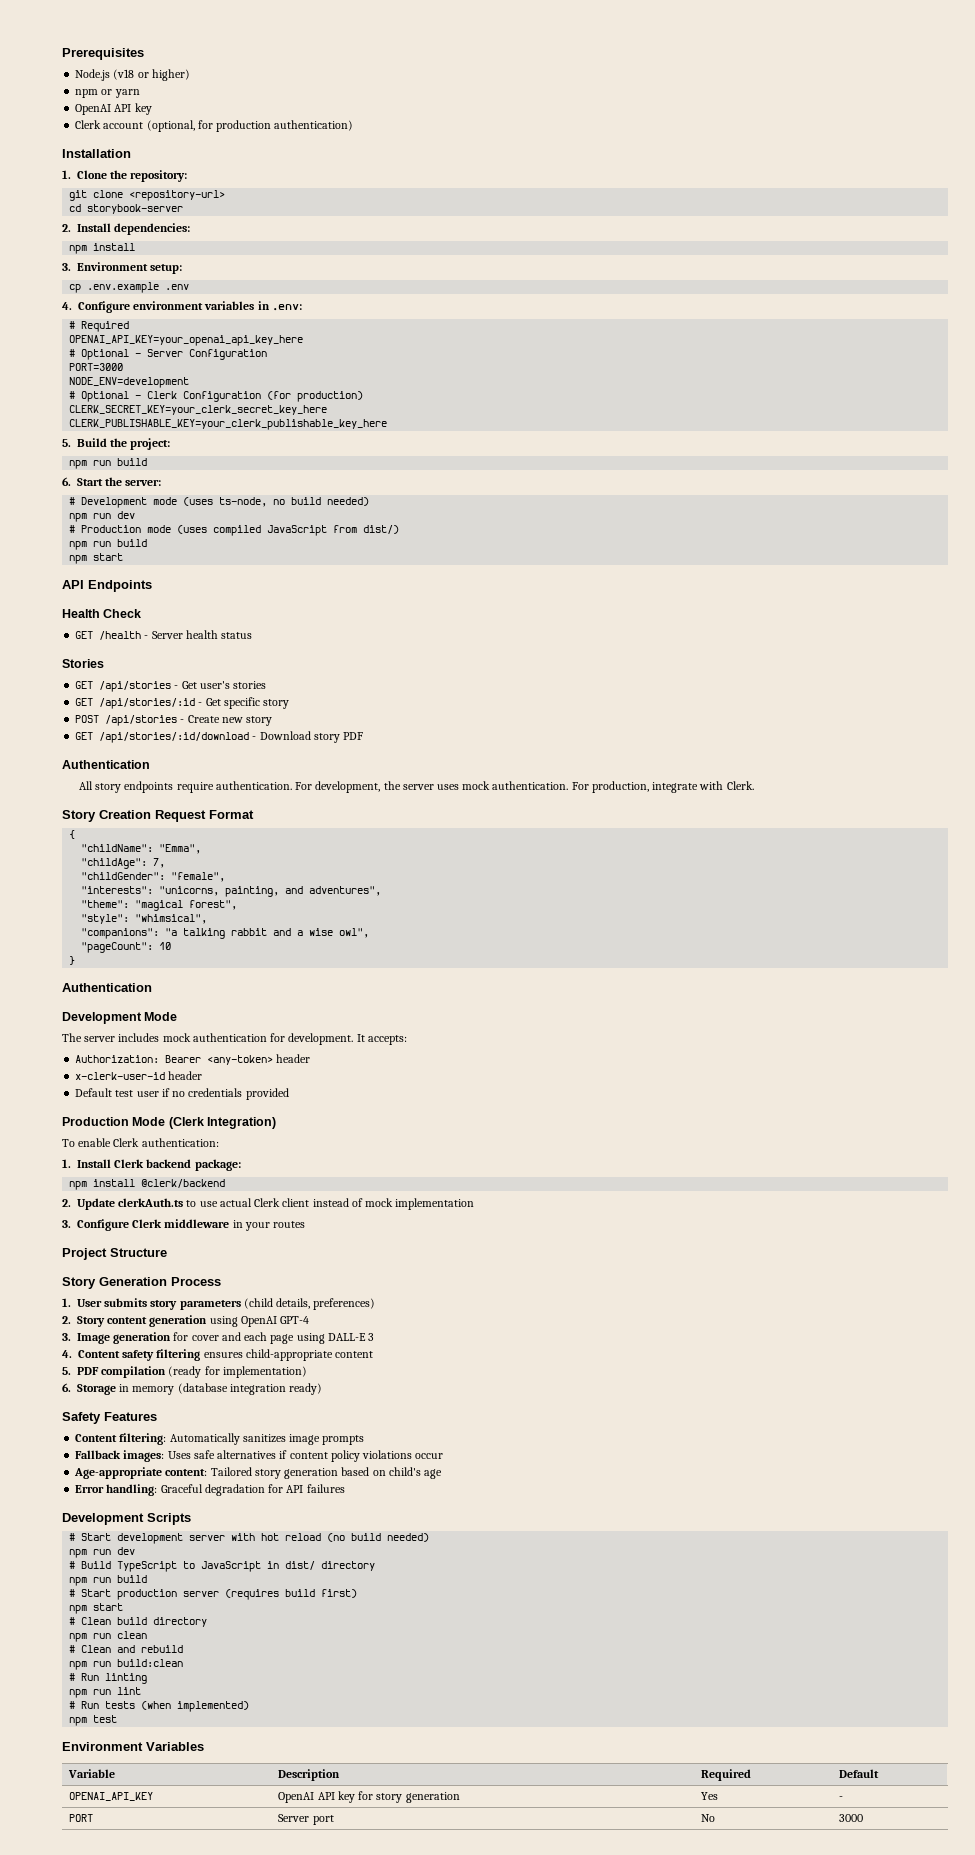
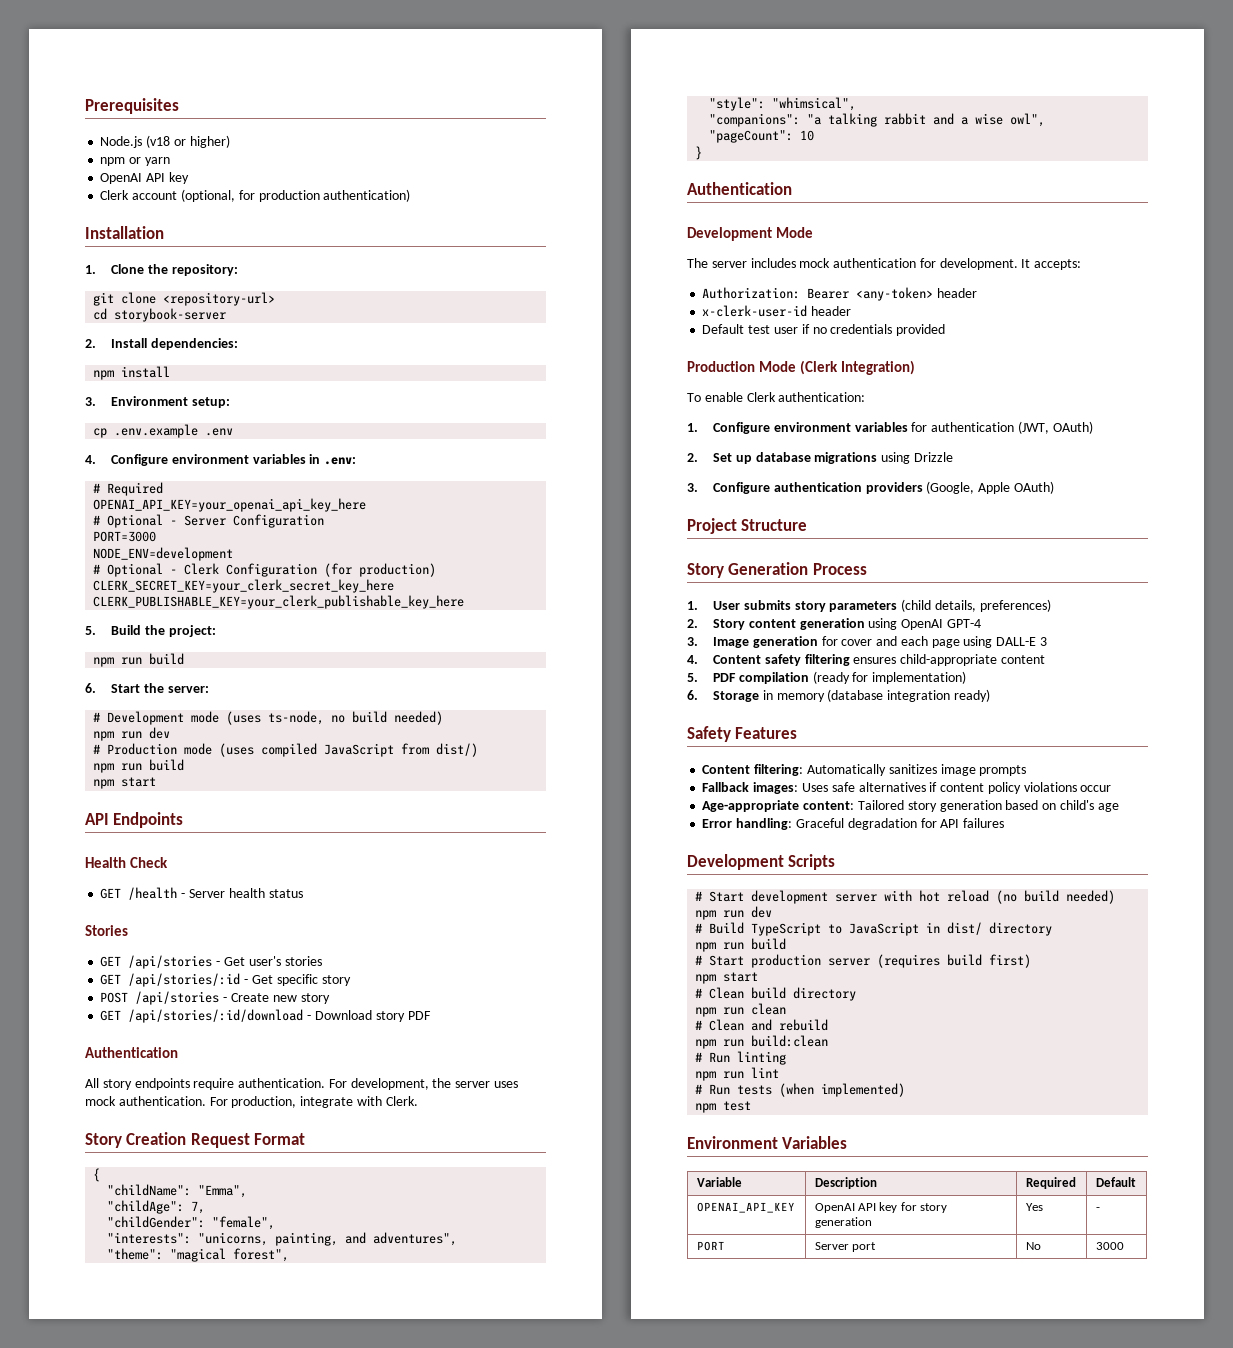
[77,1159,241,1171] [69,1179,226,1190] [62,1198,475,1210] [62,1219,306,1231] Install Clerk backend package: // npm install @clerk/backend // 2. Update clerkAuth.ts to use actual Clerk client instead of mock implementation // 3. Configure Clerk middleware in your routes -> [712,421,1093,434] [687,452,953,464] [687,481,1054,494] Configure environment variables for authentication (JWT, OAuth) // 2. Set up database migrations using Drizzle // 3. Configure authentication providers (Google, Apple OAuth)

